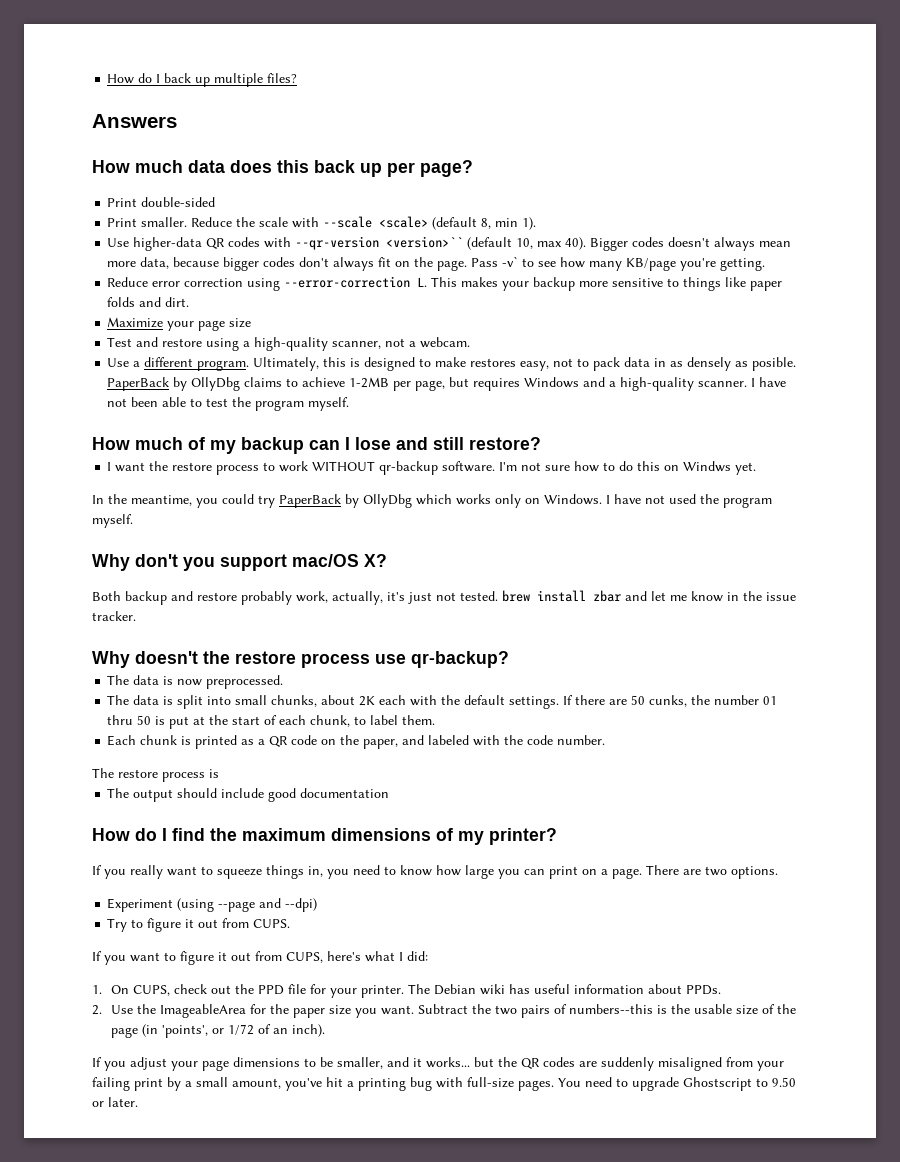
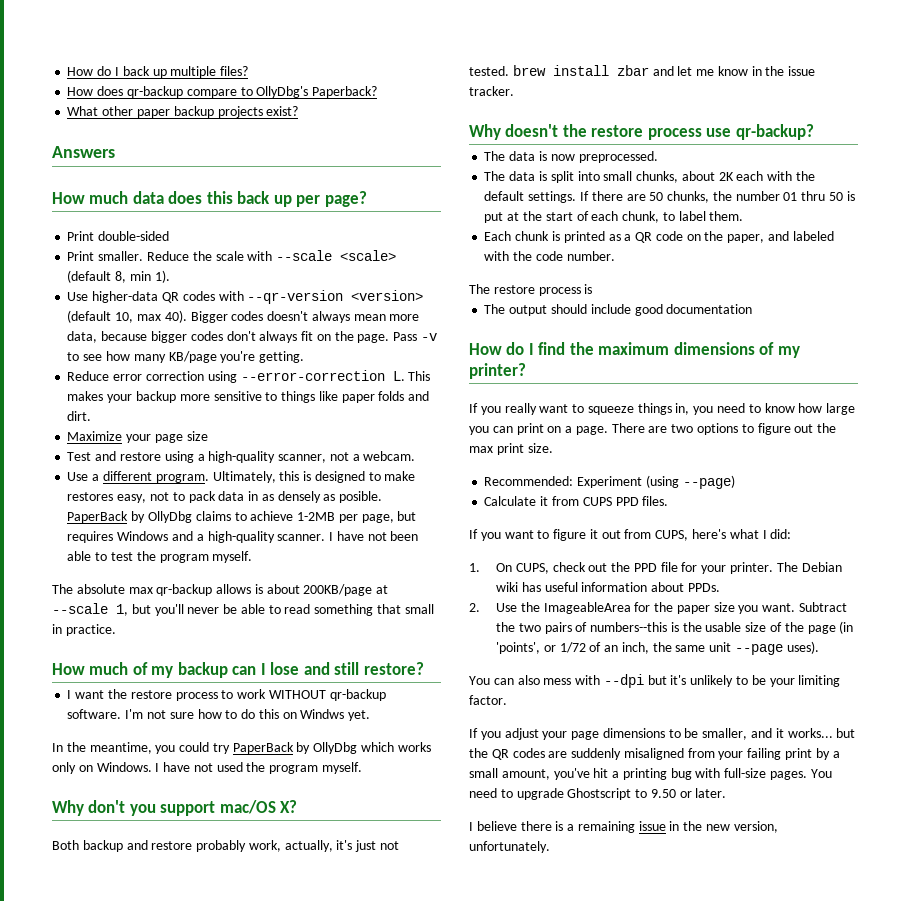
(298, 78) none -> [67,86,378,98] [67,106,299,118] // How does qr-backup compare to OllyDbg's Paperback? // What other paper backup projects exist?
[386,236,464,248] <version>`` -> [351,290,424,301] <version>
[502,256,519,267] -v` -> [420,333,437,341] -v
(350, 404) none -> [52,584,389,596] [52,603,434,616] [52,624,116,636] // The absolute max qr-backup allows is about 200KB/page at --scale 1, but you'll never be able to read something that small in practice.
[649,695,688,707] cunks, -> [667,191,710,203] chunks,
[731,866,778,879] [107,898,318,912] [107,918,291,932] options. // Experiment (using --page and --dpi) // Try to figure it out from CUPS. -> [697,423,837,435] [469,443,553,455] [484,475,735,489] [484,496,669,506] options to figure out the max print size. // Recommended: Experiment (using --page) // Calculate it from CUPS PPD files.
[292,1024,326,1037] inch). -> [621,641,819,655] [469,674,841,688] [469,695,507,705] inch, the same unit --page uses). // You can also mess with --dpi but it's unlikely to be your limiting factor.
(138, 1102) none -> [469,821,778,833] [469,841,550,853] // I believe there is a remaining issue in the new version, unfortunately.

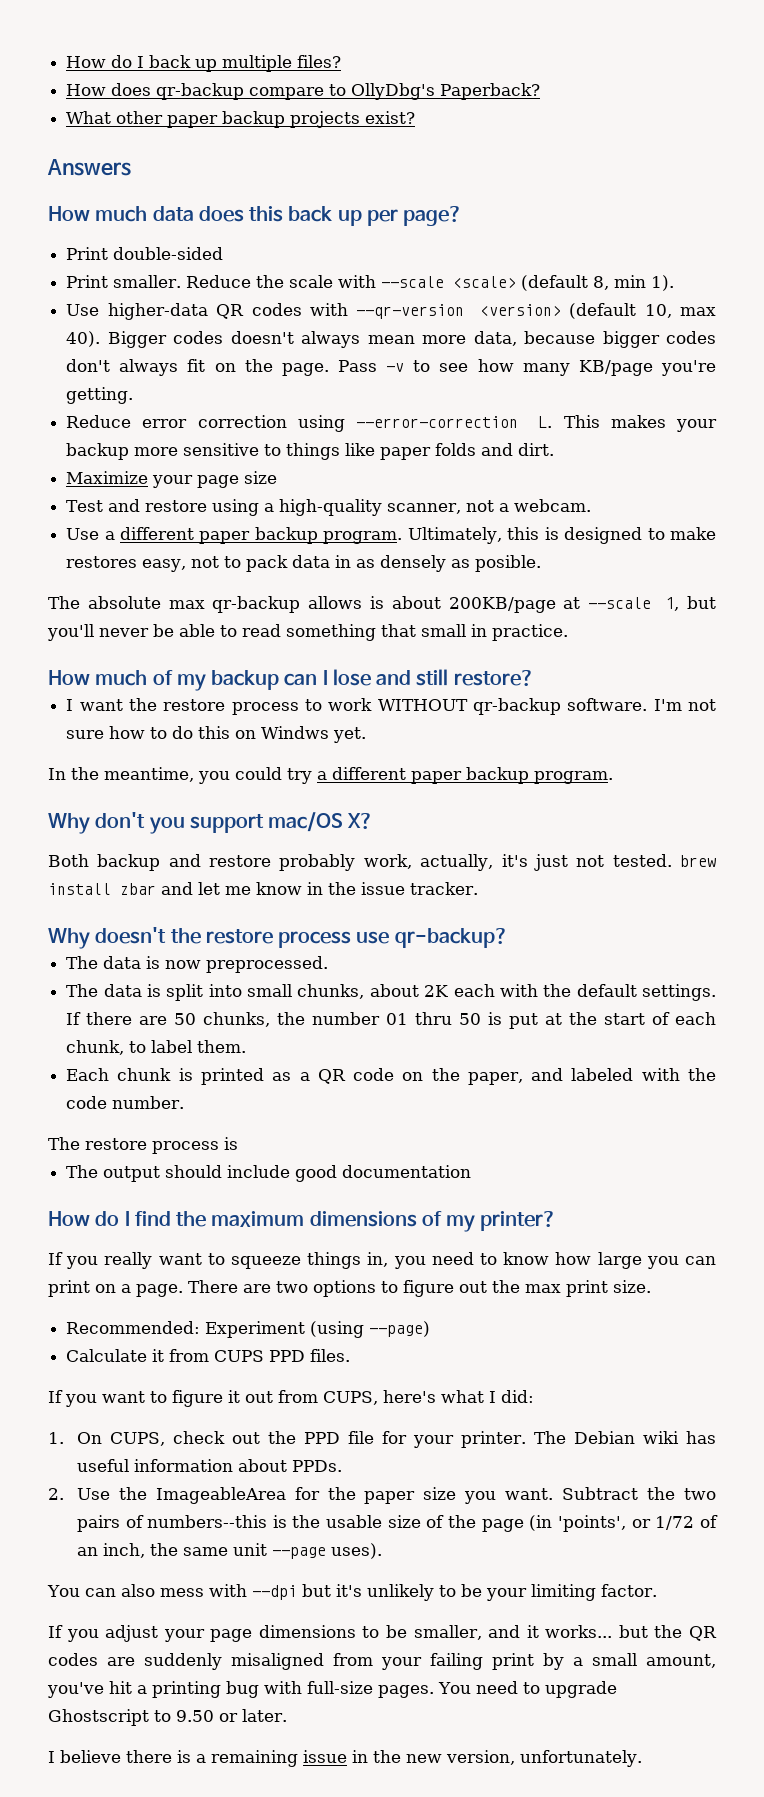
(152, 476) none -> [199,527,318,544] paper backup
[67,511,417,523] [67,531,419,543] [67,551,253,563] PaperBack by OllyDbg claims to achieve 1-2MB per page, but requires Windows and a high-quality scanner. I have not been able to test the program myself. -> (542, 563) none
[232,742,431,754] [52,762,363,774] PaperBack by OllyDbg which works only on Windows. I have not used the program myself. -> [317,767,613,784] a different paper backup program.

